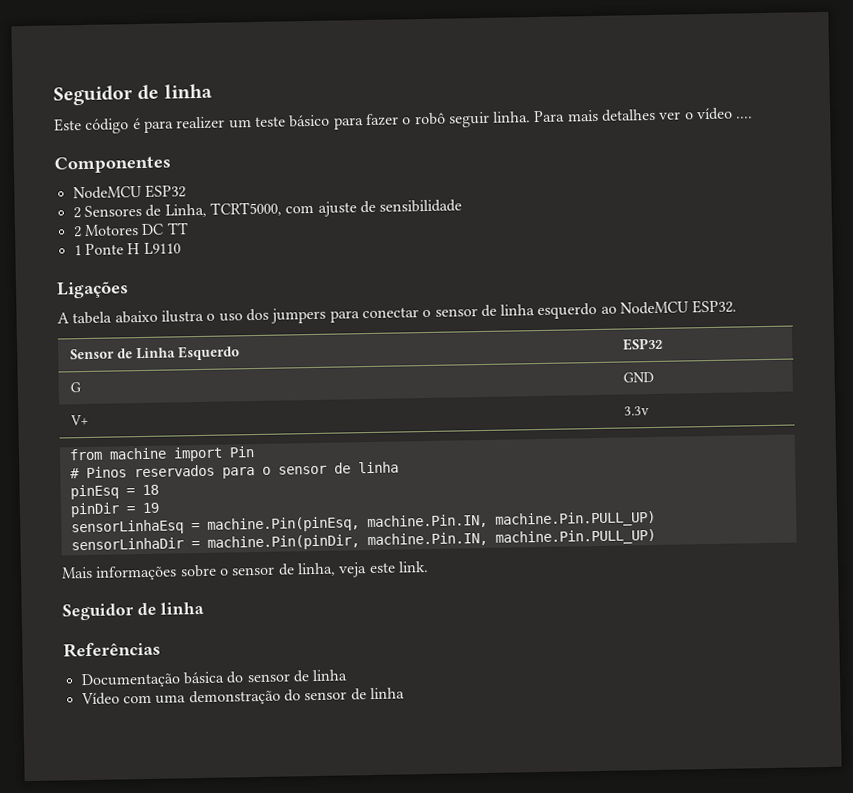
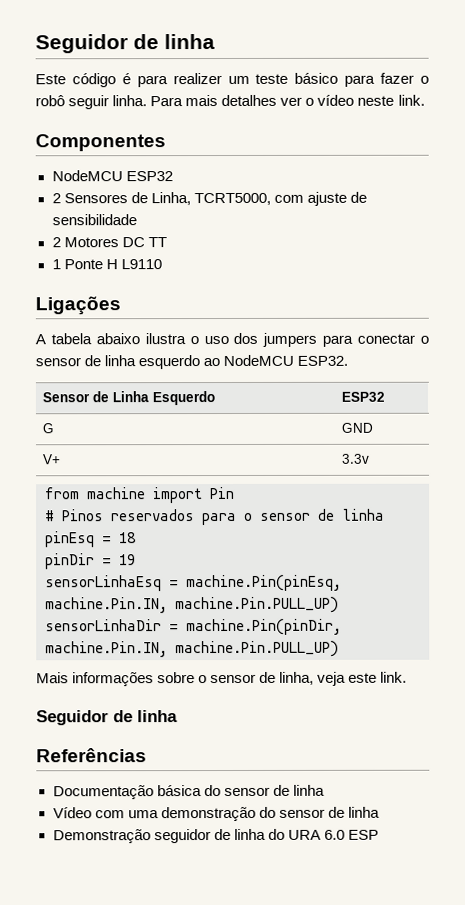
[736,116,754,119] .... -> [357,94,425,106] neste link.
(405, 693) none -> [52,828,379,844] // Demonstração seguidor de linha do URA 6.0 ESP

